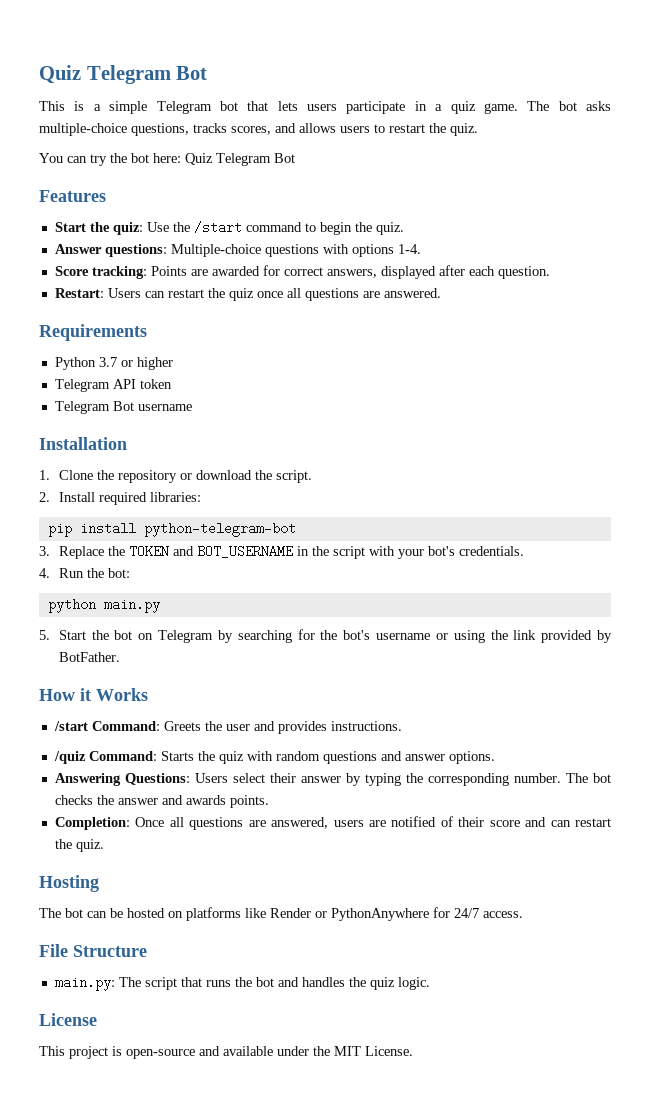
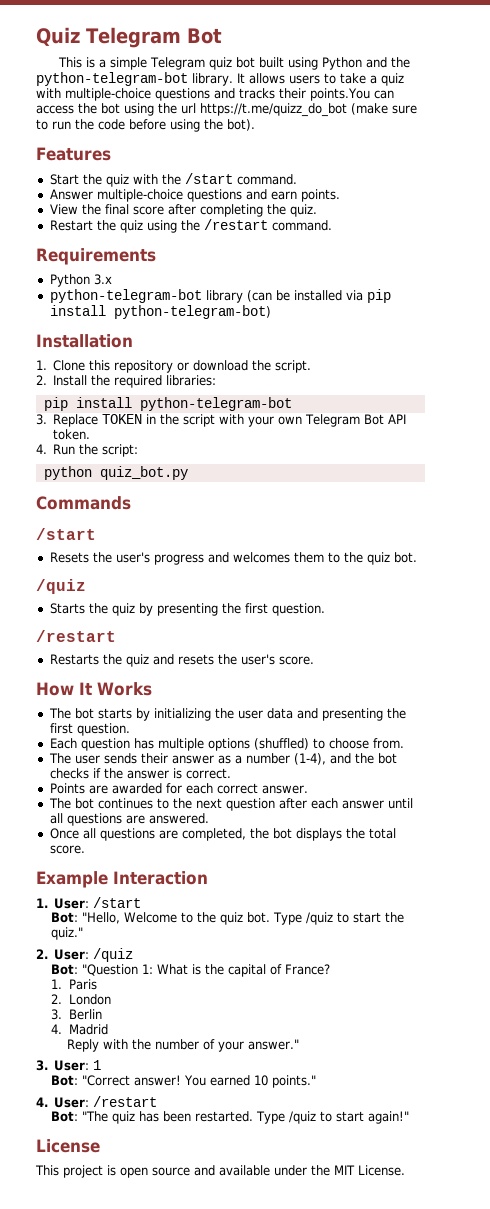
[219,101,611,114] [39,123,478,136] [39,153,295,166] [39,190,106,202] [54,221,404,235] [54,244,421,257] [54,265,550,279] [54,288,441,301] [39,324,147,341] [54,357,173,370] [54,379,172,392] [54,401,192,414] bot that lets users participate in a quiz game. The bot asks multiple-choice questions, tracks scores, and allows users to restart the quiz. // You can try the bot here: Quiz Telegram Bot // Features // Start the quiz: Use the /start command to begin the quiz. // Answer questions: Multiple-choice questions with options 1-4. // Score tracking: Points are awarded for correct answers, displayed after each question. // Restart: Users can restart the quiz once all questions are answered. // Requirements // Python 3.7 or higher // Telegram API token // Telegram Bot username -> [208,57,410,70] [36,72,404,86] [36,88,394,101] [36,103,417,117] [36,119,255,132] [36,147,111,161] [49,173,297,187] [49,189,340,202] [49,204,317,217] [49,219,332,233] [36,248,156,265] [49,274,112,287] [49,289,391,303] [49,305,271,319] quiz bot built using Python and the python-telegram-bot library. It allows users to take a quiz with multiple-choice questions and tracks their points.You can access the bot using the url https://t.me/quizz_do_bot (make sure to run the code before using the bot). // Features // Start the quiz with the /start command. // Answer multiple-choice questions and earn points. // View the final score after completing the quiz. // Restart the quiz using the /restart command. // Requirements // Python 3.x // python-telegram-bot library (can be installed via pip install python-telegram-bot)
[96,470,114,480] the -> [89,360,111,371] this
(95, 497) none -> [91,375,111,386] the
[107,545,293,558] the TOKEN and BOT_USERNAME -> [102,414,143,424] TOKEN
[427,546,524,556] bot's credentials. -> [278,414,407,427] [53,429,91,440] own Telegram Bot API token.
[107,568,130,578] bot: -> [102,444,139,457] script:
[103,598,160,613] [39,629,613,643] [58,652,120,662] [39,688,148,701] [53,721,402,734] [53,751,157,764] main.py // 5. Start the bot on Telegram by searching for the bot's username or using the link provided by BotFather. // How it Works // /start Command: Greets the user and provides instructions. // /quiz Command: -> [99,466,188,480] [36,496,131,510] [36,528,96,540] [49,552,417,565] [36,579,86,594] quiz_bot.py // Commands // /start // Resets the user's progress and welcomes them to the quiz bot. // /quiz //
[246,751,495,764] [54,773,611,786] [54,795,269,808] [54,816,612,830] [54,839,104,852] [39,875,99,892] [39,907,523,921] [39,944,147,957] [54,976,430,991] with random questions and answer options. // Answering Questions: Users select their answer by typing the corresponding number. The bot checks the answer and awards points. // Completion: Once all questions are answered, users are notified of their score and can restart the quiz. // Hosting // The bot can be hosted on platforms like Render or PythonAnywhere for 24/7 access. // File Structure // main.py: The script that runs the bot and handles the quiz logic. -> [138,603,325,616] [36,630,116,642] [49,654,314,667] [36,682,152,696] [48,708,406,721] [49,723,130,736] [49,738,404,751] [48,753,397,765] [49,768,231,779] [49,783,308,794] [48,798,413,811] [49,813,209,826] [49,828,396,841] [49,845,85,854] [36,871,208,888] [36,897,142,909] [51,912,405,925] [51,927,84,940] [36,948,134,962] [51,964,331,977] [51,979,97,990] [51,994,111,1005] [51,1009,102,1020] [51,1024,108,1035] [66,1039,299,1052] [36,1060,102,1071] [51,1075,317,1088] [36,1096,158,1108] [51,1111,410,1124] by presenting the first question. // /restart // Restarts the quiz and resets the user's score. // How It Works // The bot starts by initializing the user data and presenting the first question. // Each question has multiple options (shuffled) to choose from. // The user sends their answer as a number (1-4), and the bot checks if the answer is correct. // Points are awarded for each correct answer. // The bot continues to the next question after each answer until all questions are answered. // Once all questions are completed, the bot displays the total score. // Example Interaction // 1. User: /start // Bot: "Hello, Welcome to the quiz bot. Type /quiz to start the quiz." // 2. User: /quiz // Bot: "Question 1: What is the capital of France? // 1. Paris // 2. London // 3. Berlin // 4. Madrid // Reply with the number of your answer." // 3. User: 1 // Bot: "Correct answer! You earned 10 points." // 4. User: /restart // Bot: "The quiz has been restarted. Type /quiz to start again!"
[126,1049,195,1059] open-source -> [120,1167,190,1178] open source

